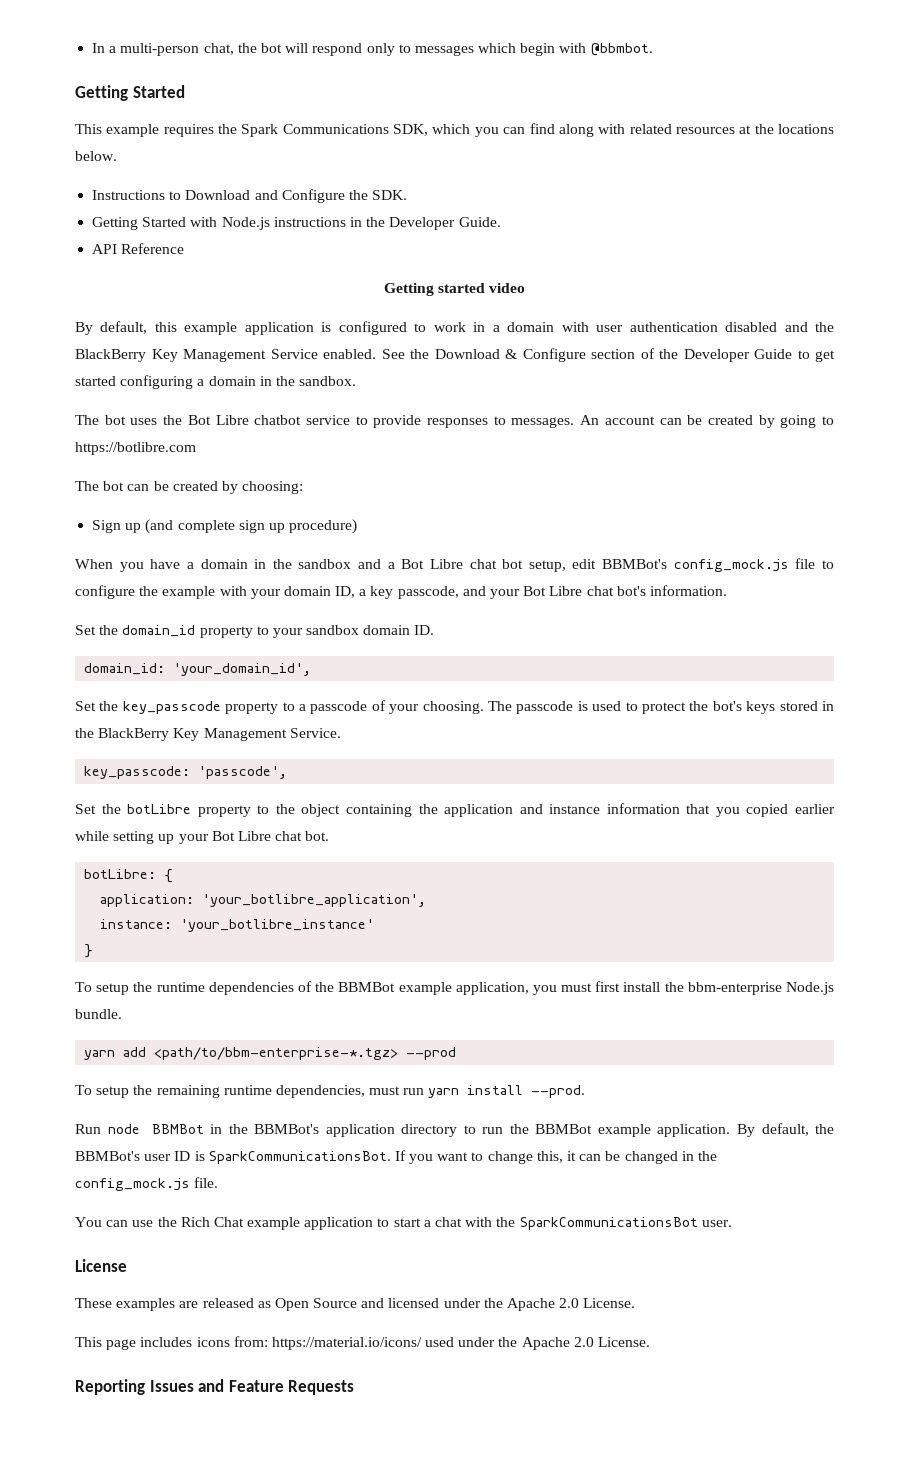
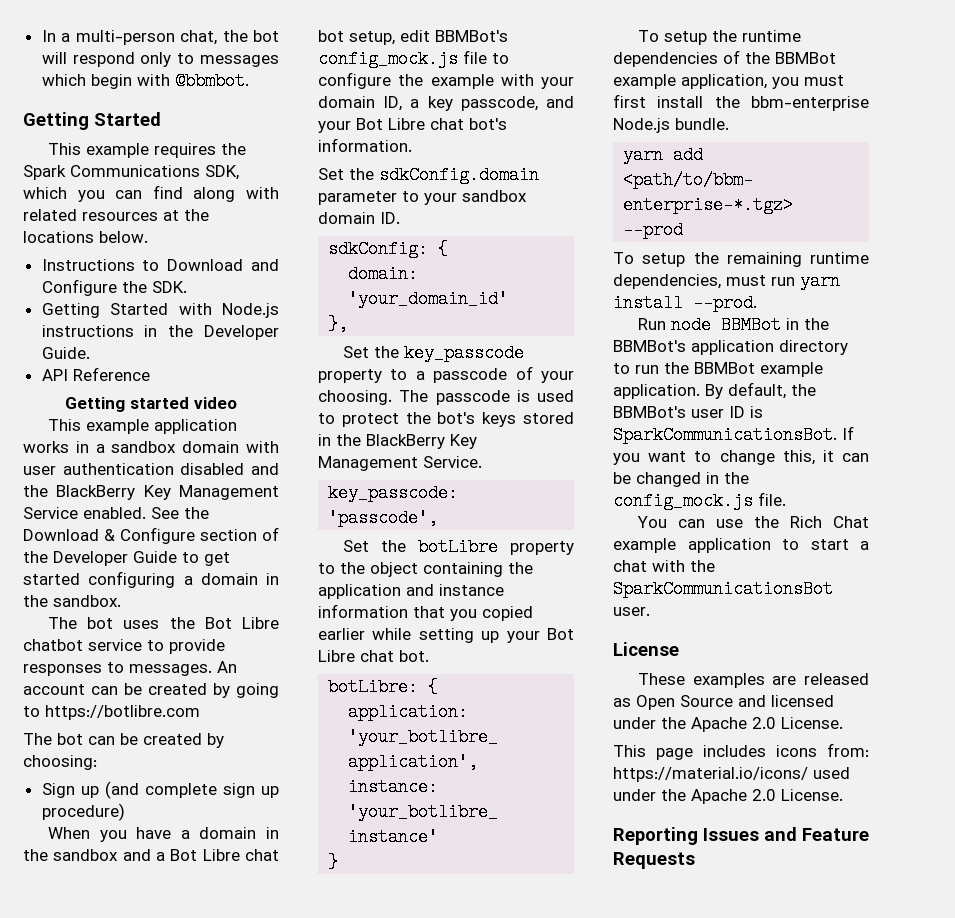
[75,321,466,335] By default, this example application is configured to work -> [47,419,237,434] [23,441,69,453] This example application works
(500, 328) none -> [111,441,177,453] sandbox
[122,625,253,638] domain_id property -> [379,166,539,184] [318,191,397,205] sdkConfig.domain parameter
[84,663,312,676] domain_id: 'your_domain_id', -> [328,240,449,258] [348,265,419,283] [348,290,509,308] [328,315,349,333] sdkConfig: { // domain: 'your_domain_id' // },

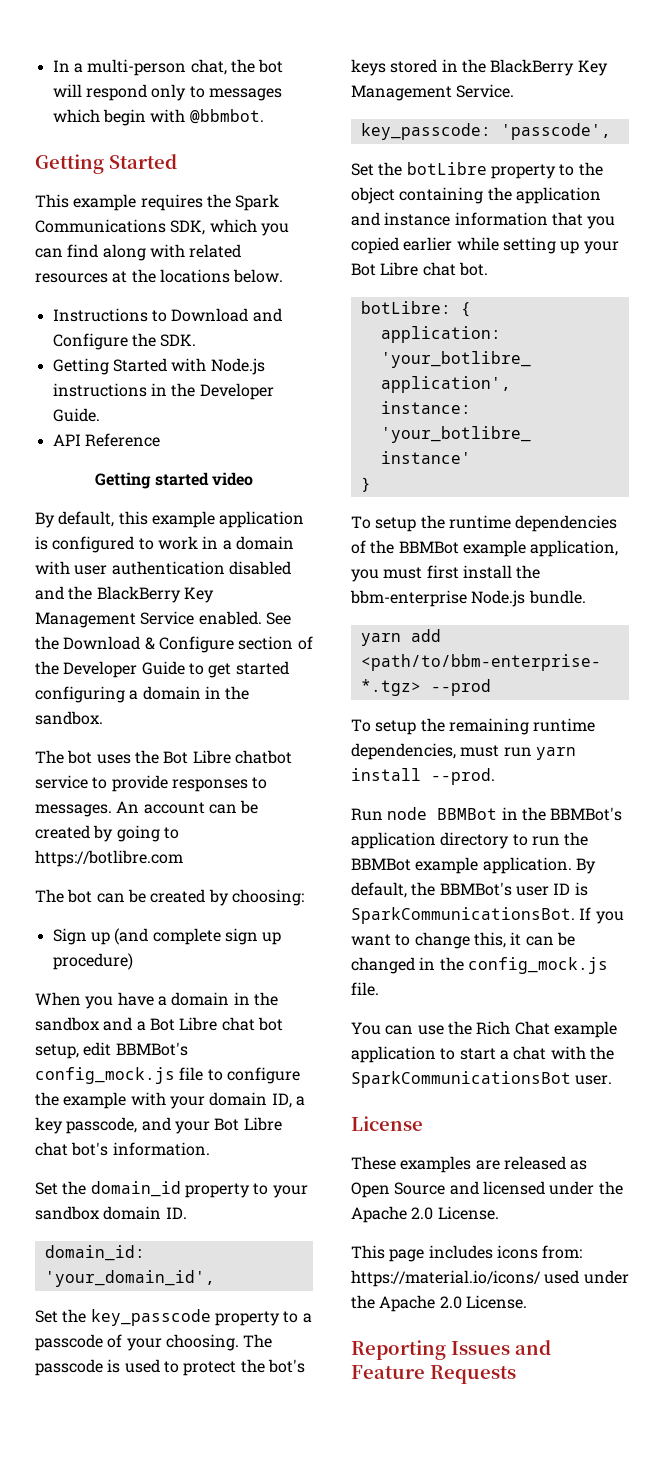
[47,419,237,434] [23,441,69,453] This example application works -> [35,511,305,528] [35,536,198,553] By default, this example application is configured to work
[111,441,177,453] sandbox -> (232, 545) none
[379,166,539,184] [318,191,397,205] sdkConfig.domain parameter -> [90,1181,250,1198] domain_id property
[328,240,449,258] [348,265,419,283] [348,290,509,308] [328,315,349,333] sdkConfig: { // domain: 'your_domain_id' // }, -> [44,1245,145,1261] [44,1270,215,1287] domain_id: 'your_domain_id',

